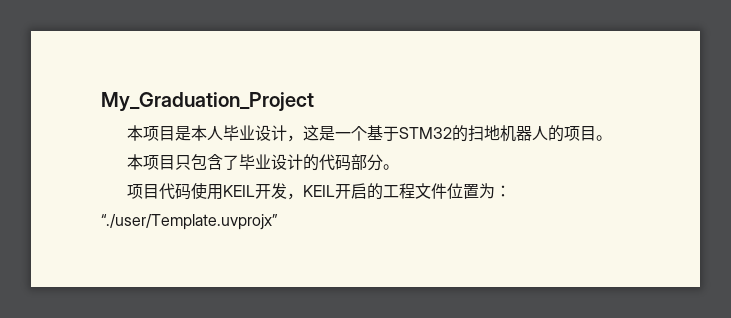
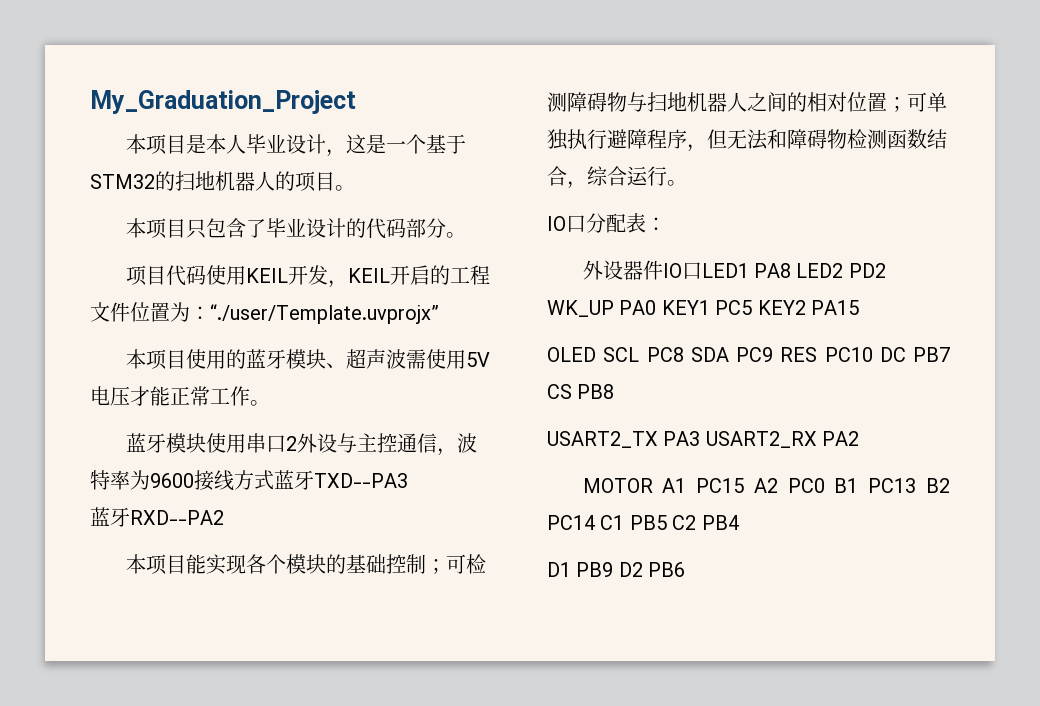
(278, 222) none -> [125,349,490,370] [90,386,270,406] [125,433,477,456] [90,470,408,491] [90,507,224,527] [125,554,486,575] [547,92,947,112] [547,129,947,152] [547,166,687,189] [547,213,666,233] [582,260,886,280] [547,300,859,317] [547,347,950,362] [547,384,615,399] [547,431,860,448] [582,478,950,493] [547,515,739,530] [547,562,686,577] // 本项目使用的蓝牙模块、超声波需使用5V电压才能正常工作。 // 蓝牙模块使用串口2外设与主控通信，波特率为9600接线方式蓝牙TXD--PA3 // 蓝牙RXD--PA2 // 本项目能实现各个模块的基础控制；可检测障碍物与扫地机器人之间的相对位置；可单独执行避障程序，但无法和障碍物检测函数结合，综合运行。 // IO口分配表： // 外设器件IO口LED1 PA8 LED2 PD2 WK_UP PA0 KEY1 PC5 KEY2 PA15 // OLED SCL PC8 SDA PC9 RES PC10 DC PB7 CS PB8 // USART2_TX PA3 USART2_RX PA2 // MOTOR A1 PC15 A2 PC0 B1 PC13 B2 PC14 C1 PB5 C2 PB4 // D1 PB9 D2 PB6

